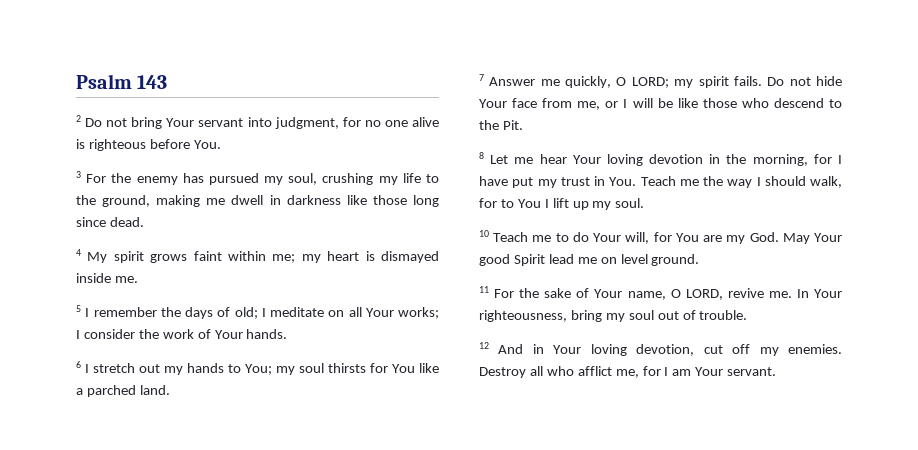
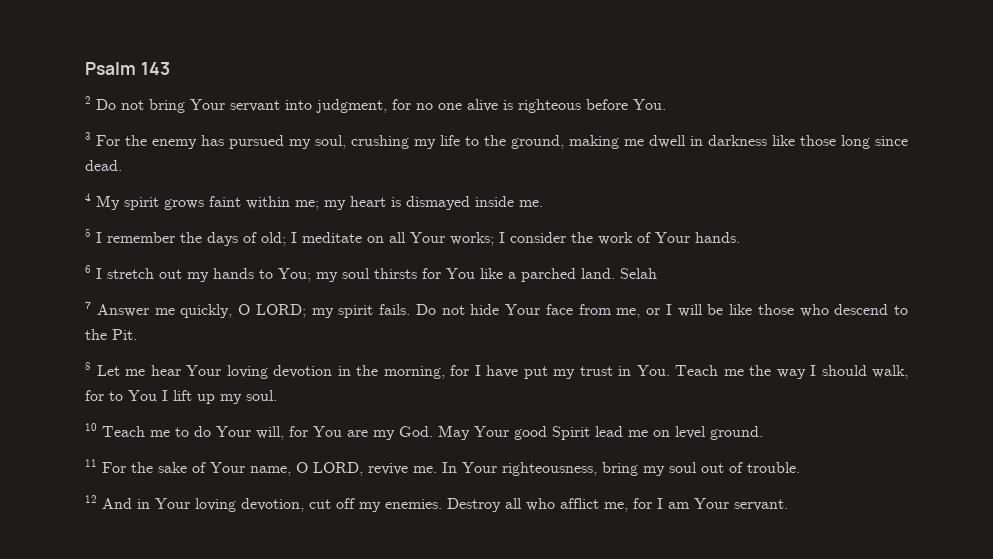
(170, 390) none -> [620,268,657,279] Selah

